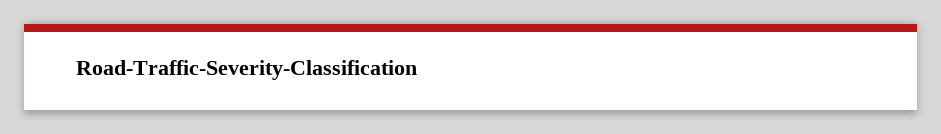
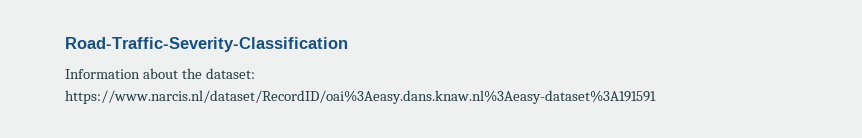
(417, 70) none -> [65,68,255,79] [65,90,656,104] // Information about the dataset: https://www.narcis.nl/dataset/RecordID/oai%3Aeasy.dans.knaw.nl%3Aeasy-dataset%3A191591

